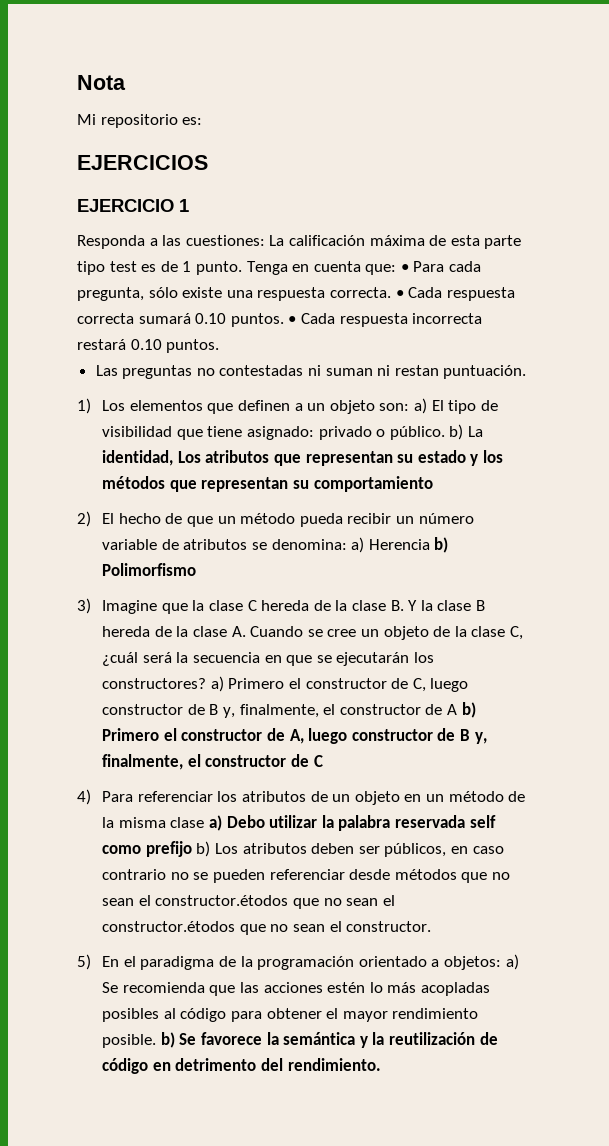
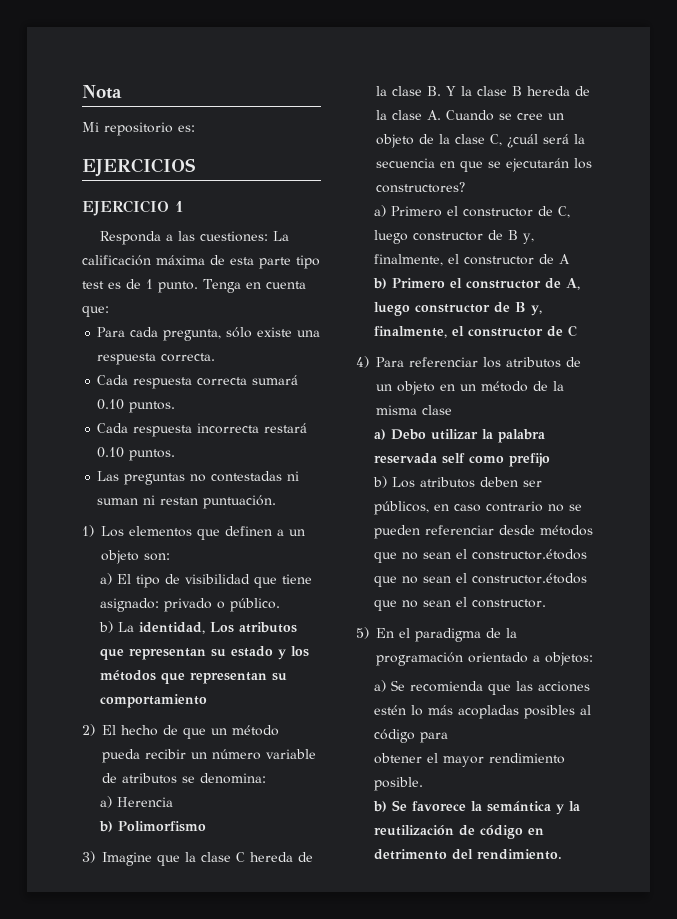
[400,264,409,272] • -> (109, 311) //
[395,290,404,298] • -> (216, 357) //
[288,316,297,324] • -> (176, 407) //
(410, 407) none -> (170, 557) //
(445, 433) none -> (280, 605) //
(347, 544) none -> (266, 778) //
(430, 544) none -> (173, 802) //
(207, 683) none -> (465, 187) //
(458, 709) none -> (570, 259) //
(205, 822) none -> (452, 410) //
(192, 849) none -> (550, 460) //
(502, 963) none -> (593, 659) //
(263, 1016) none -> (448, 737) //
(157, 1041) none -> (423, 784) //

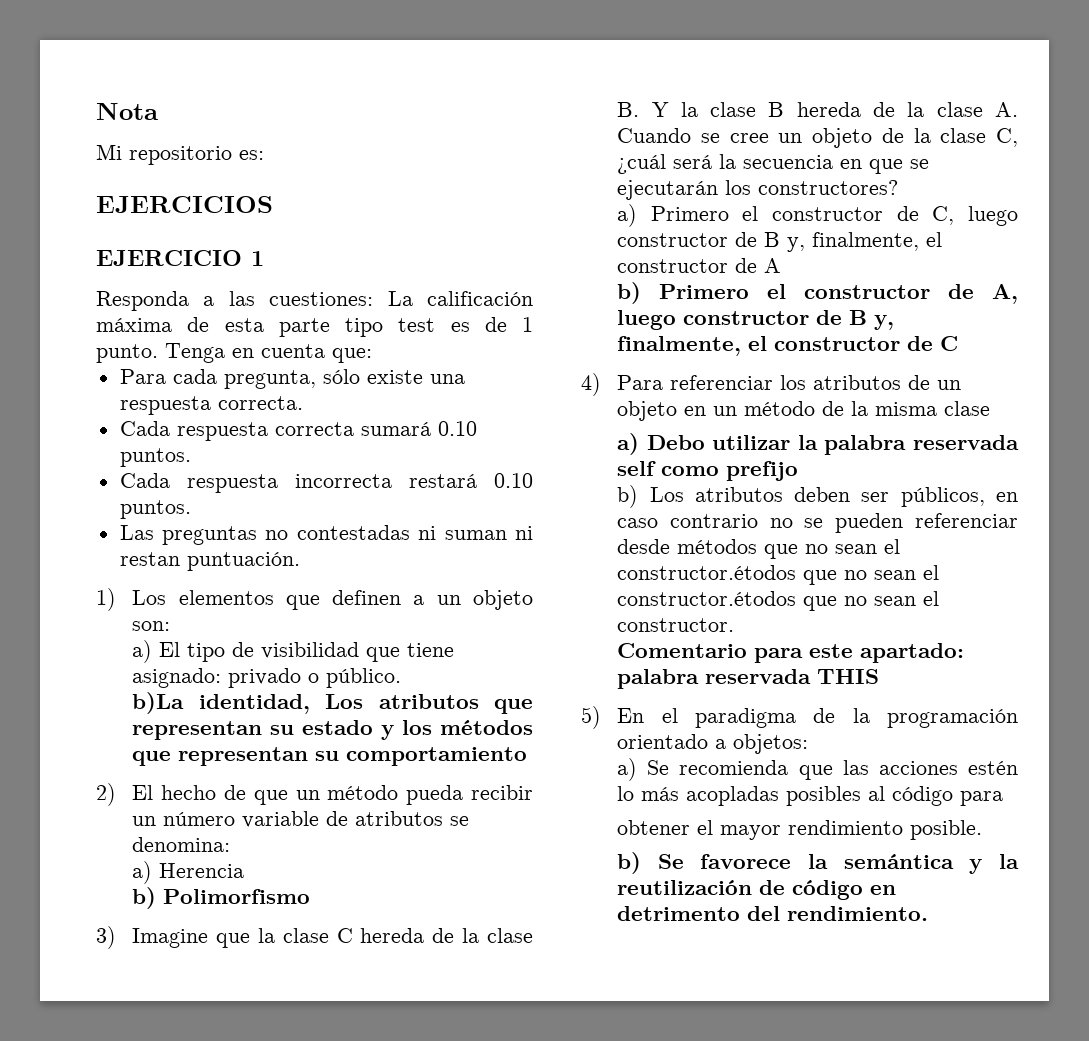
[98,621,134,633] b) La -> [132,692,185,714] b)La
(546, 603) none -> [617,643,965,663] [617,669,880,689] // Comentario para este apartado: palabra reservada THIS

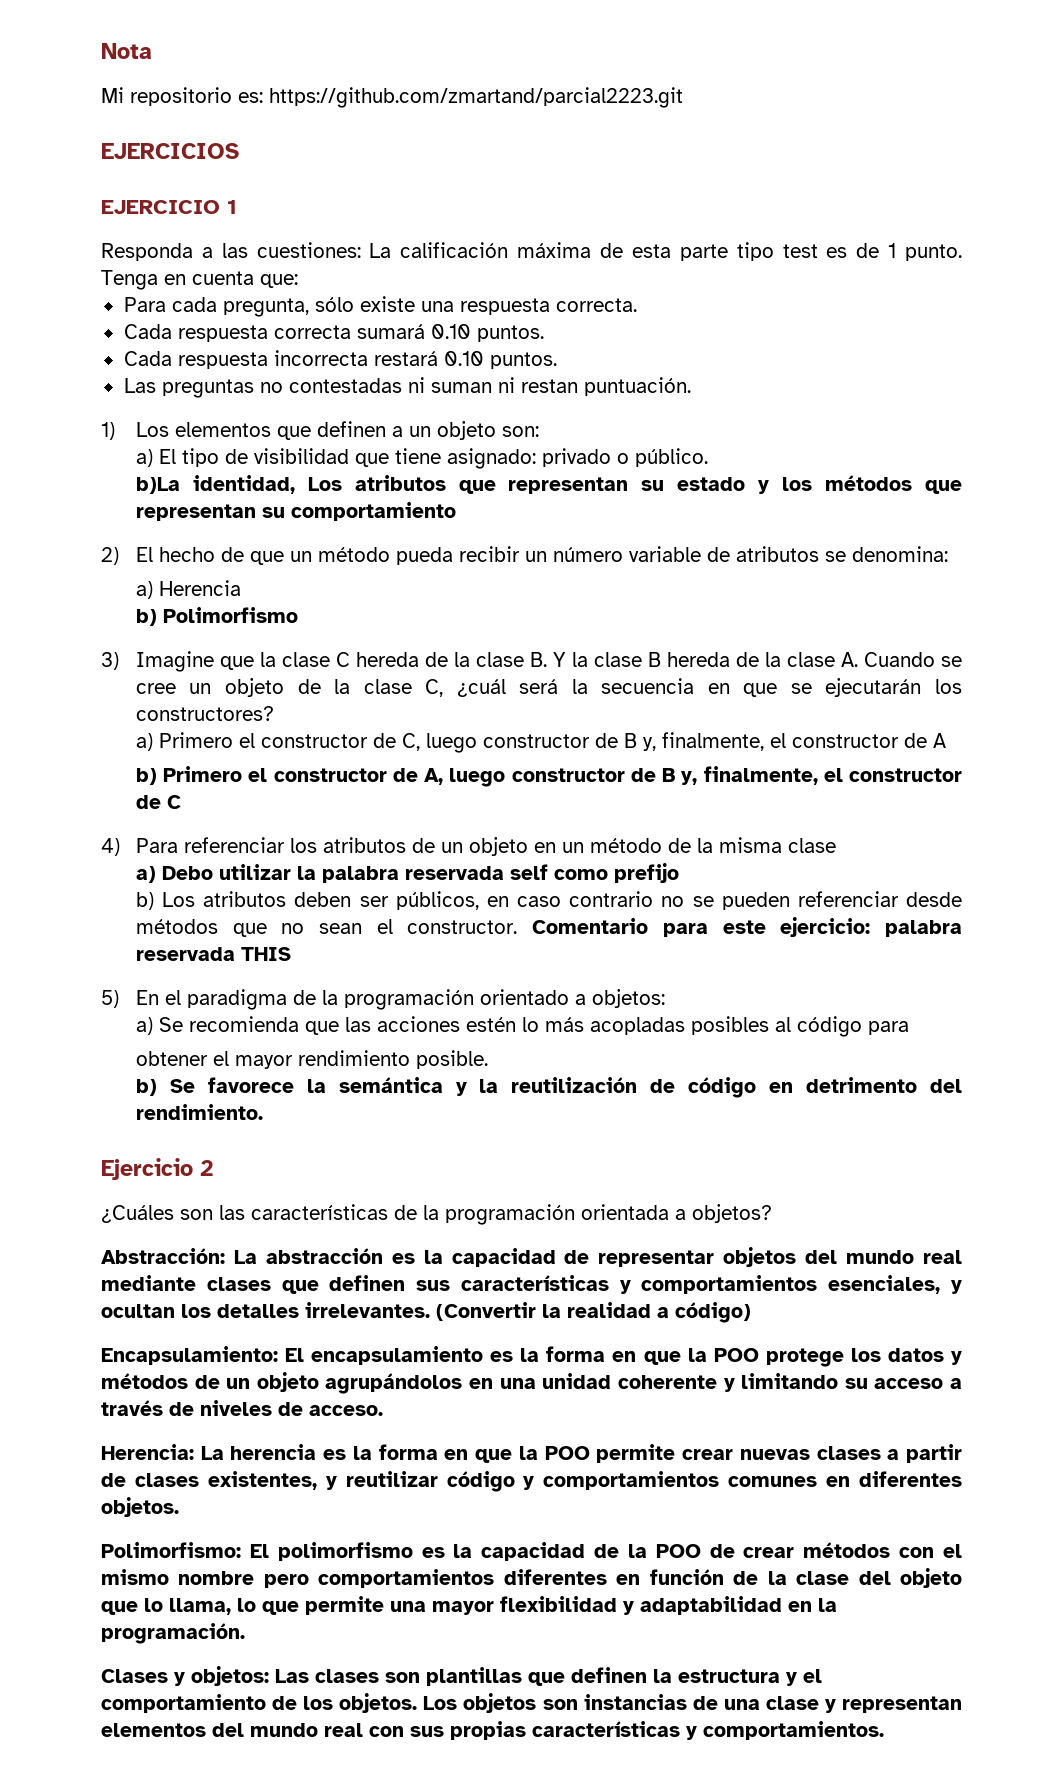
(264, 155) none -> [269,87,683,108] https://github.com/zmartand/parcial2223.git
[617,565,940,585] [617,591,940,611] constructor.étodos que no sean el constructor.étodos que no sean el -> (393, 926) none
(735, 625) // -> (518, 927) none
[860,643,965,663] apartado: -> [780,917,871,937] ejercicio:
(929, 913) none -> [101,1158,213,1180] [101,1204,772,1225] [101,1247,962,1267] [101,1275,963,1294] [101,1302,751,1323] [101,1346,963,1367] [101,1372,963,1394] [101,1400,383,1416] [101,1444,963,1463] [101,1471,962,1492] [101,1497,179,1517] [101,1542,962,1561] [101,1568,963,1588] [101,1596,837,1615] [101,1623,245,1644] [101,1666,822,1686] [101,1693,963,1713] [101,1721,884,1740] // Ejercicio 2 // ¿Cuáles son las características de la programación orientada a objetos? // Abstracción: La abstracción es la capacidad de representar objetos del mundo real mediante clases que definen sus características y comportamientos esenciales, y ocultan los detalles irrelevantes. (Convertir la realidad a código) // Encapsulamiento: El encapsulamiento es la forma en que la POO protege los datos y métodos de un objeto agrupándolos en una unidad coherente y limitando su acceso a través de niveles de acceso. // Herencia: La herencia es la forma en que la POO permite crear nuevas clases a partir de clases existentes, y reutilizar código y comportamientos comunes en diferentes objetos. // Polimorfismo: El polimorfismo es la capacidad de la POO de crear métodos con el mismo nombre pero comportamientos diferentes en función de la clase del objeto que lo llama, lo que permite una mayor flexibilidad y adaptabilidad en la programación. // Clases y objetos: Las clases son plantillas que definen la estructura y el comportamiento de los objetos. Los objetos son instancias de una clase y representan elementos del mundo real con sus propias características y comportamientos.

